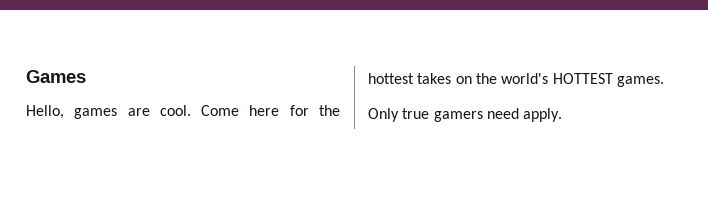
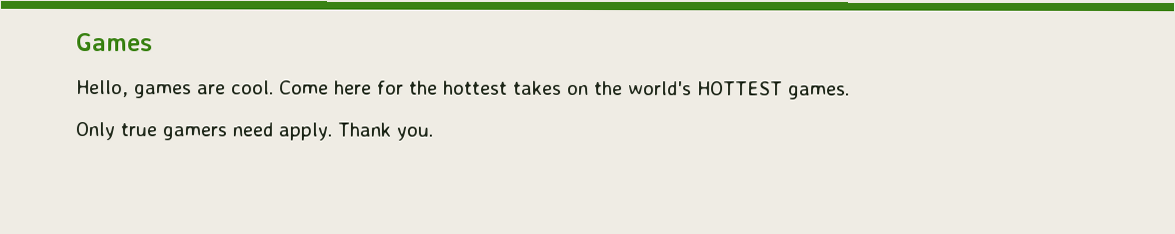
(563, 115) none -> [336,122,433,141] Thank you.

